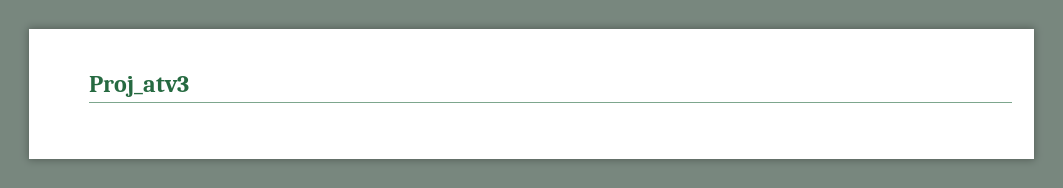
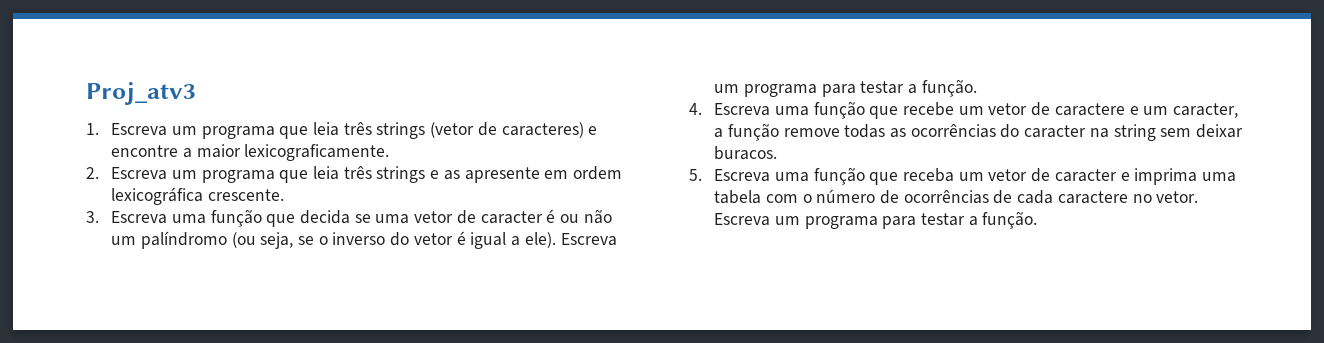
(189, 86) none -> [86,122,598,139] [111,144,390,161] [86,166,623,183] [111,187,284,205] [86,209,612,227] [111,231,617,249] [714,79,977,97] [689,101,1239,119] [714,123,1244,141] [714,146,778,160] [689,167,1237,185] [714,189,1199,204] [714,211,1038,229] // 1. Escreva um programa que leia três strings (vetor de caracteres) e encontre a maior lexicograficamente. // 2. Escreva um programa que leia três strings e as apresente em ordem lexicográfica crescente. // 3. Escreva uma função que decida se uma vetor de caracter é ou não um palíndromo (ou seja, se o inverso do vetor é igual a ele). Escreva um programa para testar a função. // 4. Escreva uma função que recebe um vetor de caractere e um caracter, a função remove todas as ocorrências do caracter na string sem deixar buracos. // 5. Escreva uma função que receba um vetor de caracter e imprima uma tabela com o número de ocorrências de cada caractere no vetor. Escreva um programa para testar a função.

